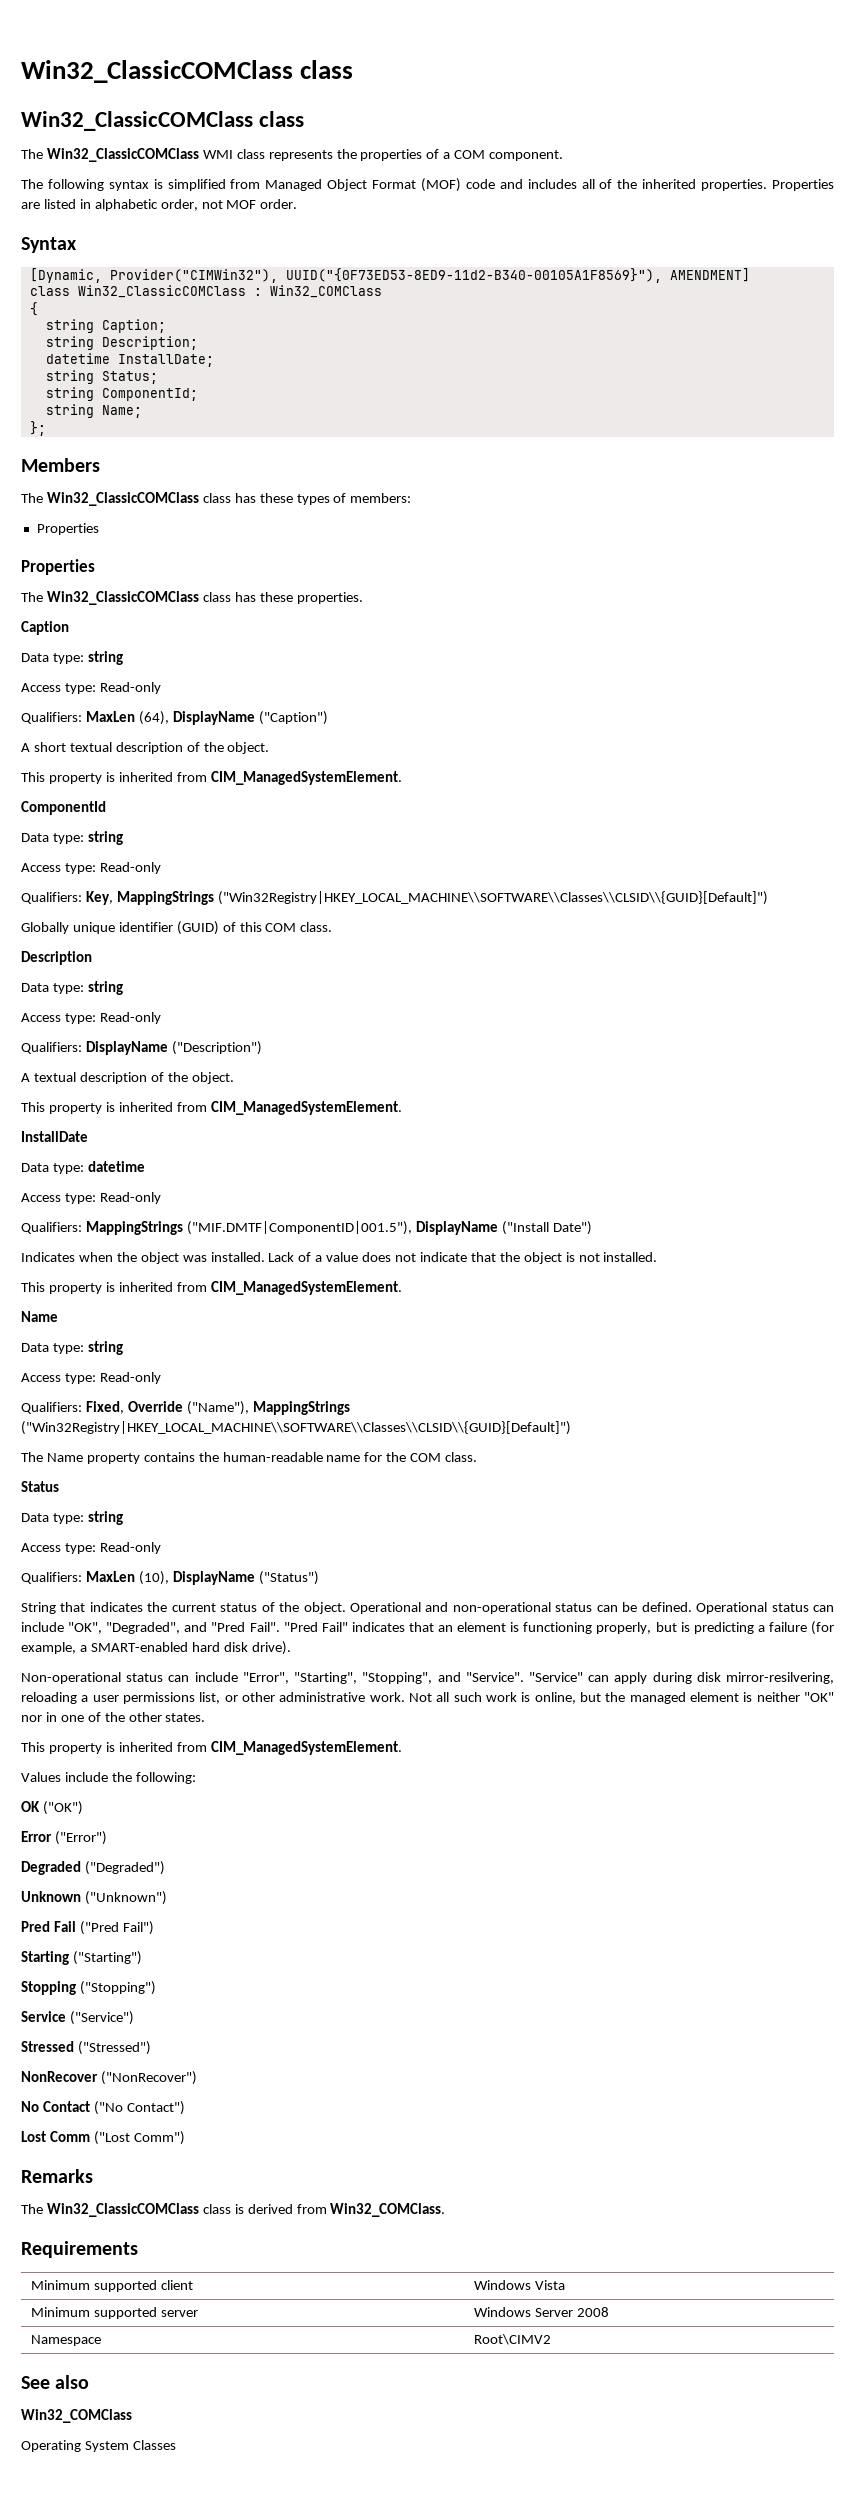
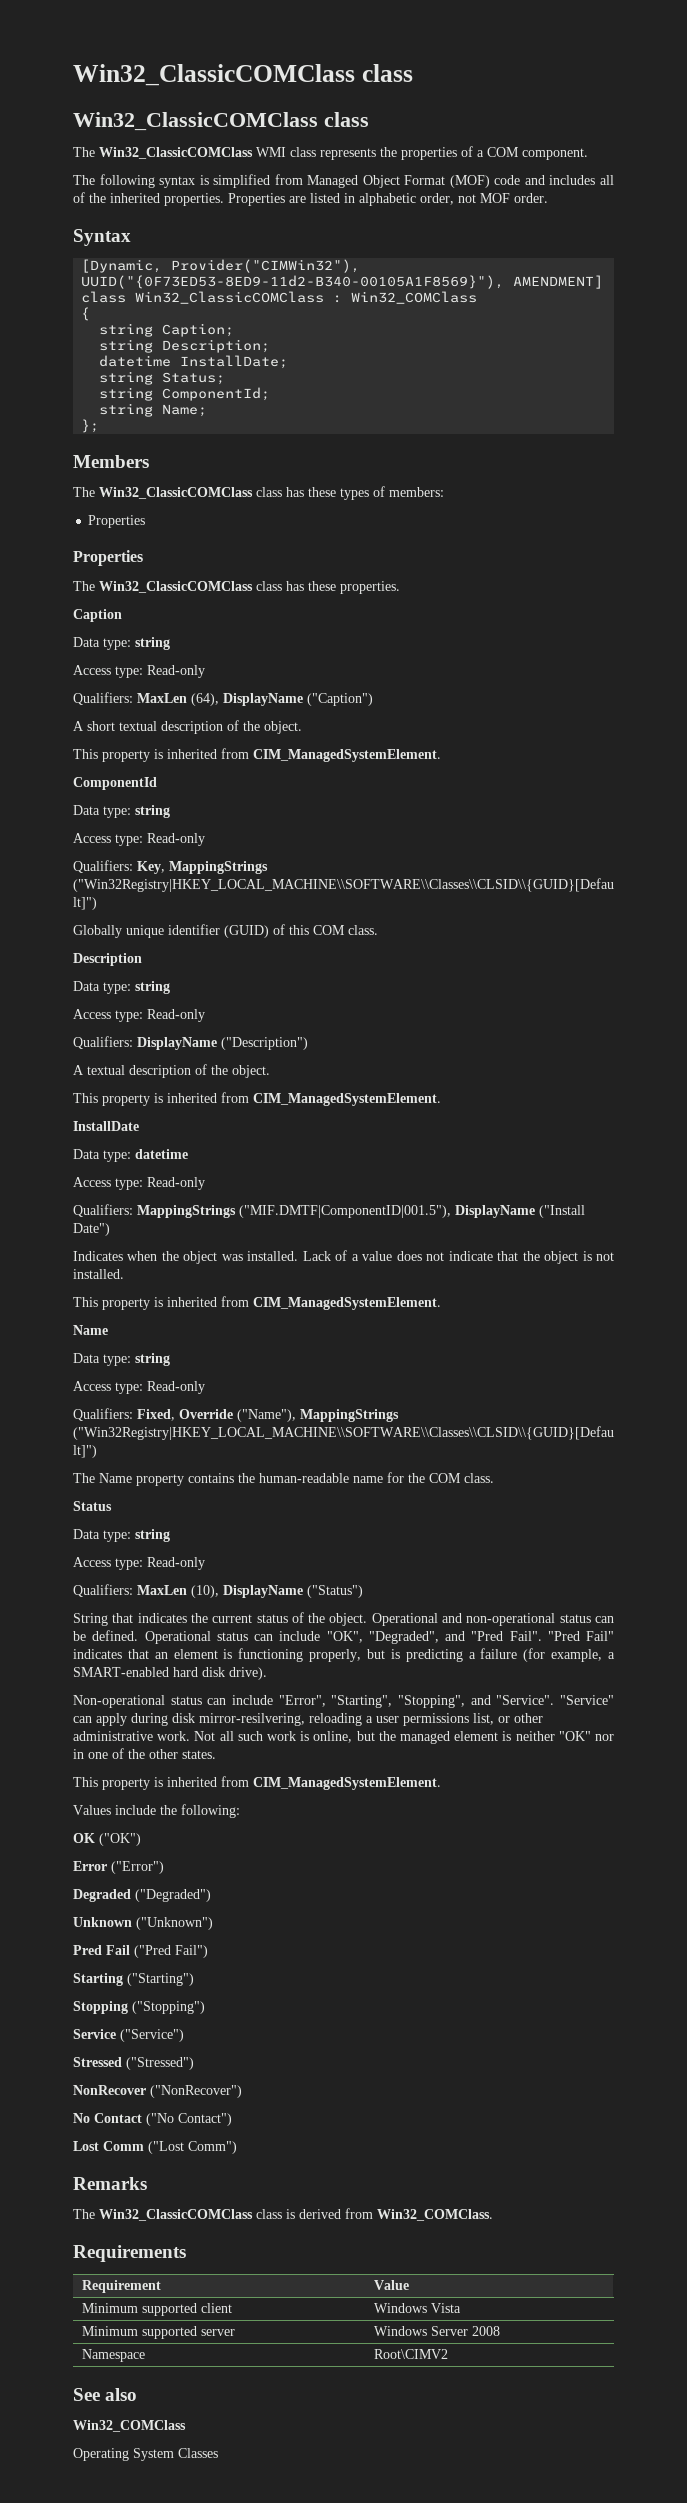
(138, 2249) none -> [81,2280,161,2293] [373,2280,409,2290] // Requirement | Value

